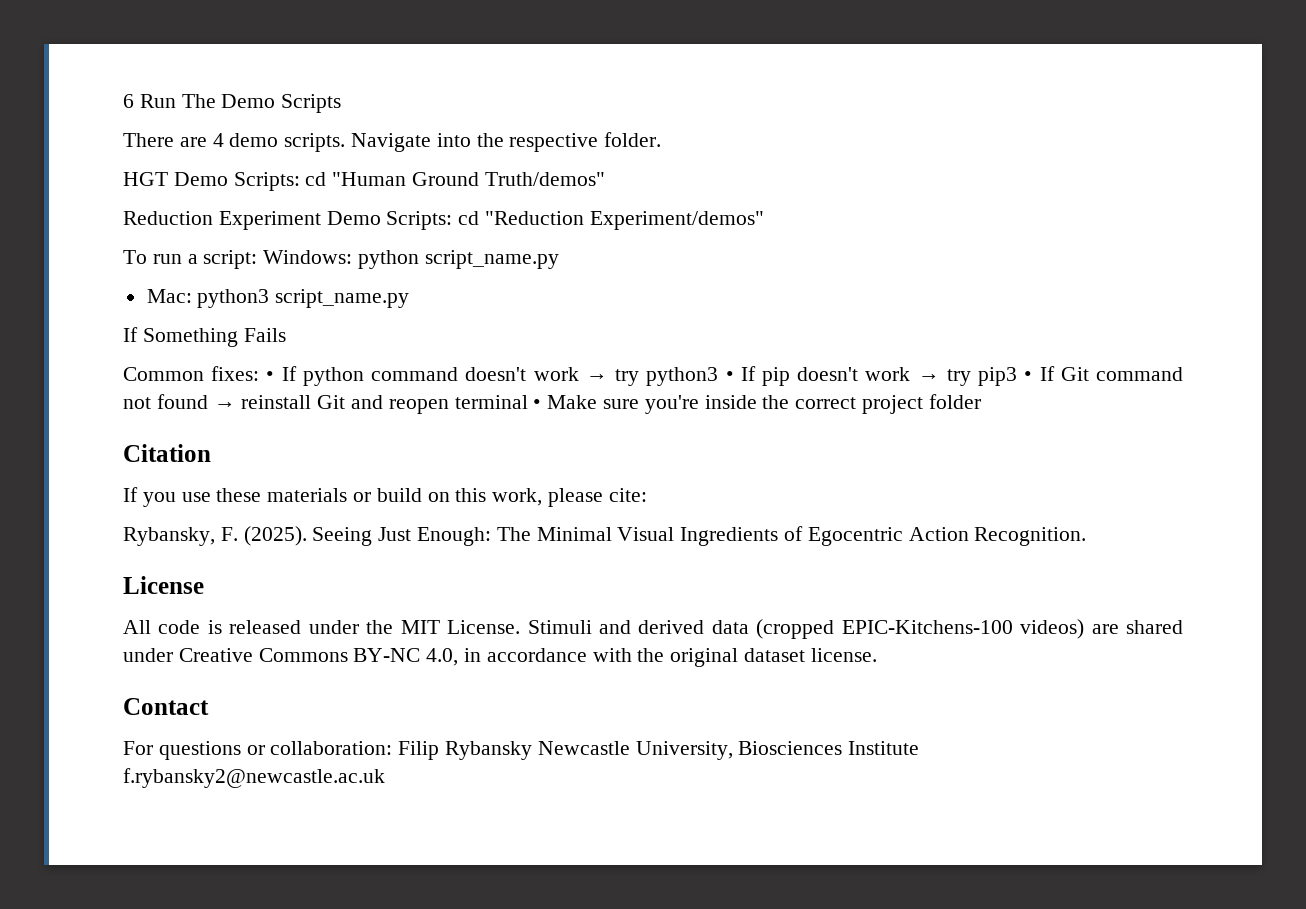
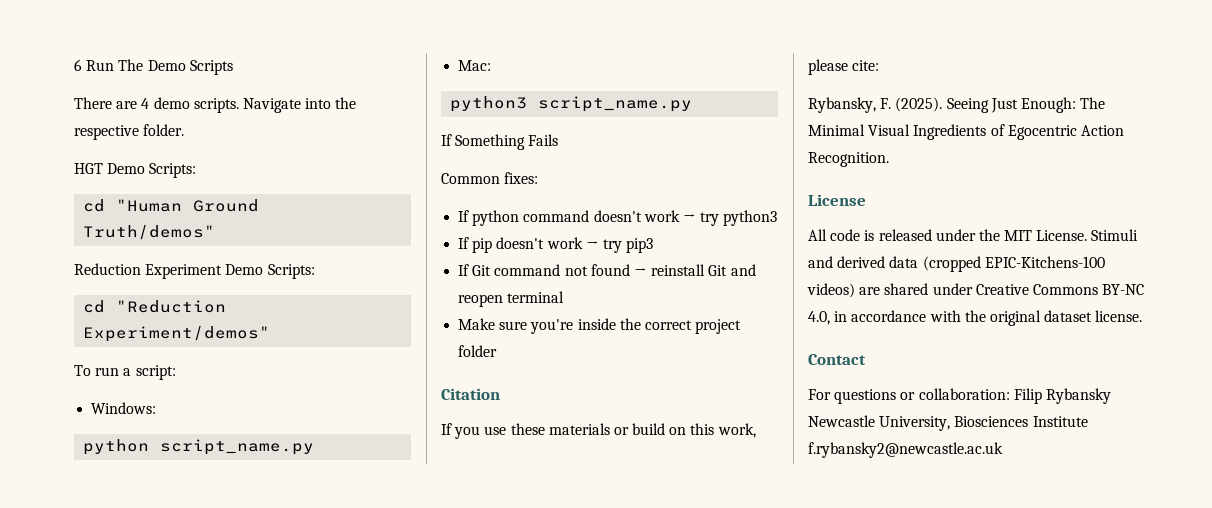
(300, 181) none -> (197, 170) //
(453, 220) none -> (315, 271) //
(258, 259) none -> (176, 372) //
(353, 257) none -> (157, 408) //
(192, 296) none -> (492, 65) //
[266,371,275,381] • -> (539, 178) //
[725,371,734,381] • -> (778, 218) //
[1024,371,1033,381] • -> (654, 245) //
[533,399,542,409] • -> (565, 297) //

